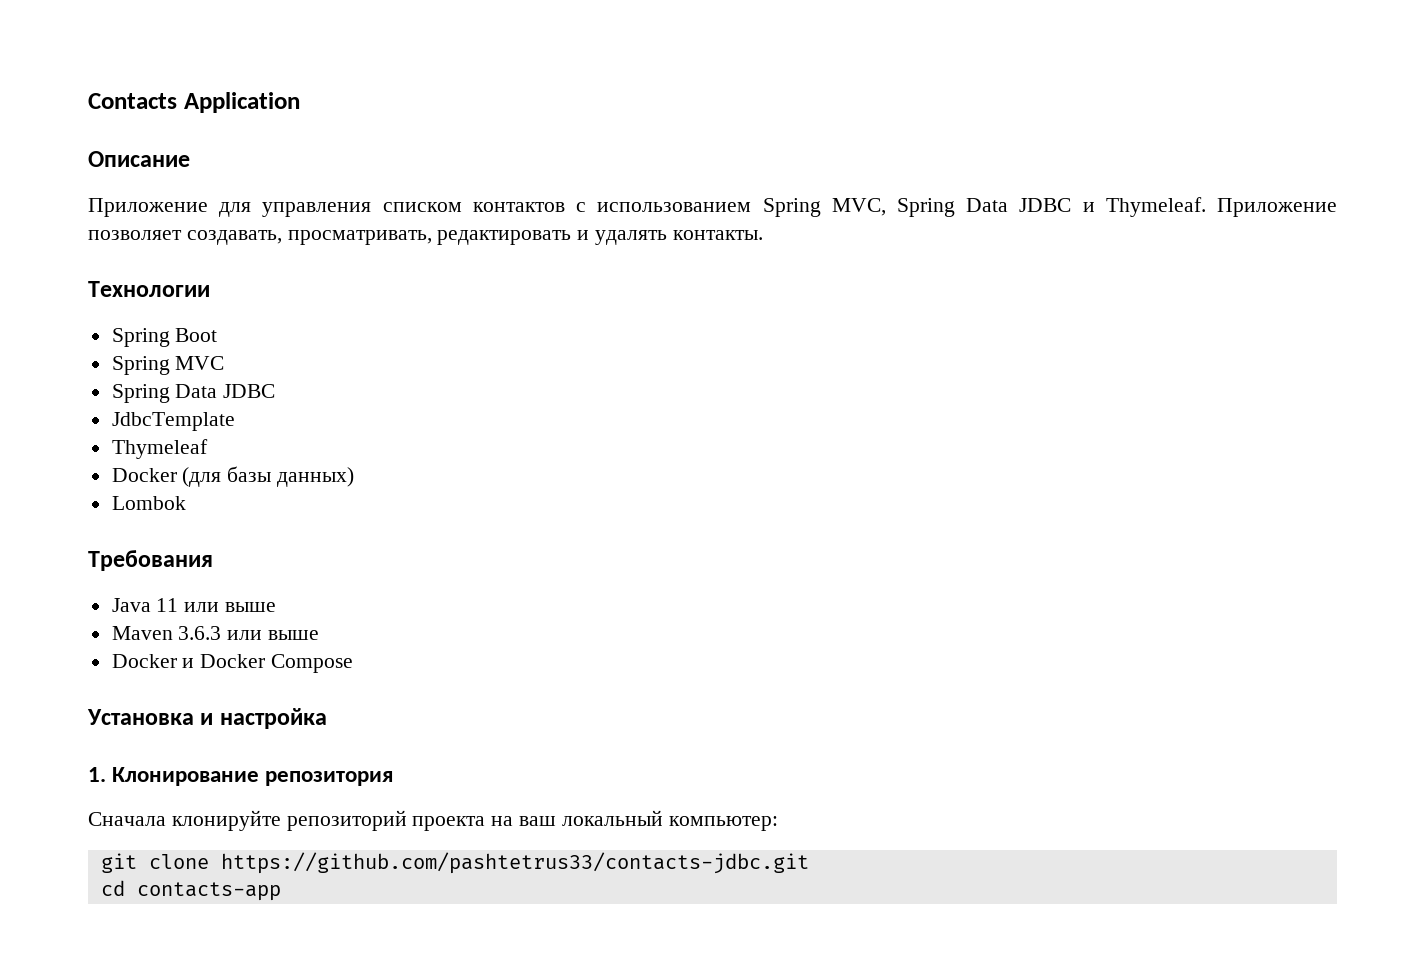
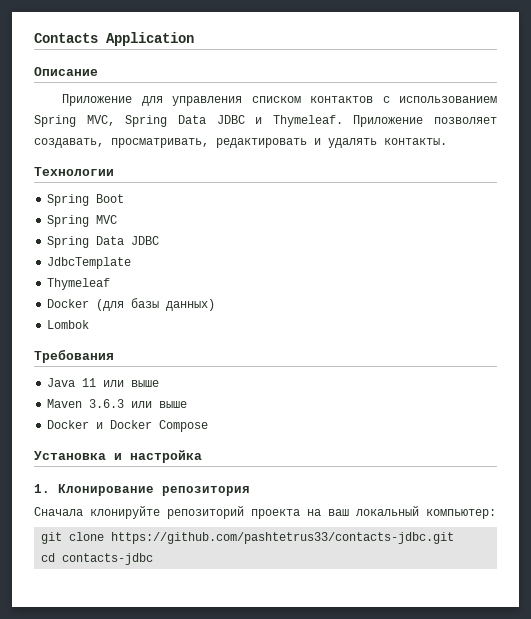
[136,882,281,901] contacts-app -> [62,553,154,565] contacts-jdbc

